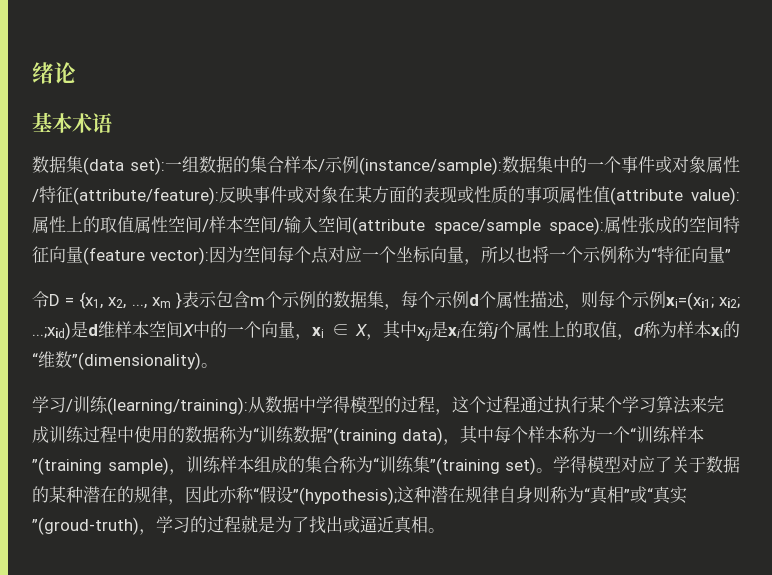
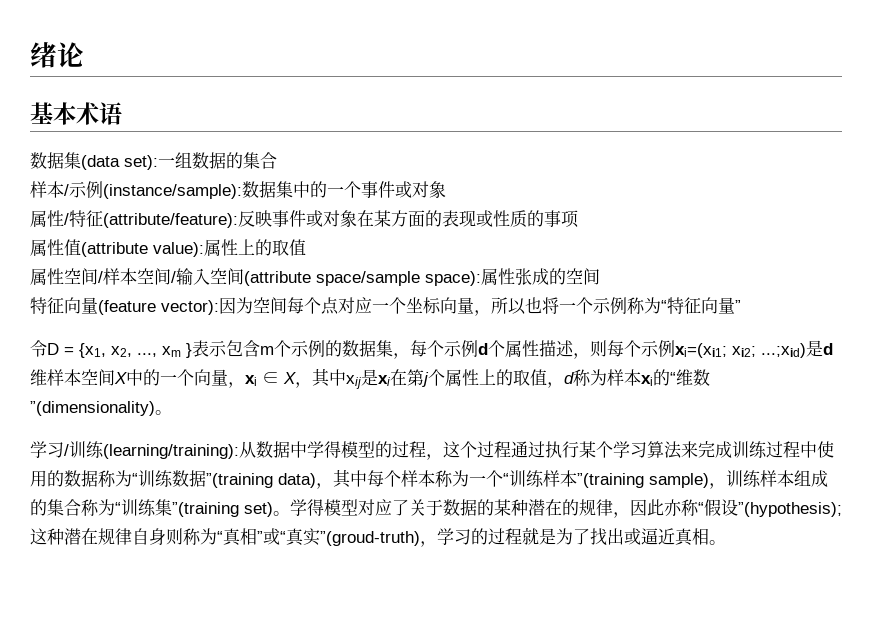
(284, 164) none -> (277, 160) //
(706, 164) none -> (446, 189) //
(560, 195) none -> (579, 219) //
(134, 224) none -> (306, 247) //
(723, 224) none -> (600, 276) //

